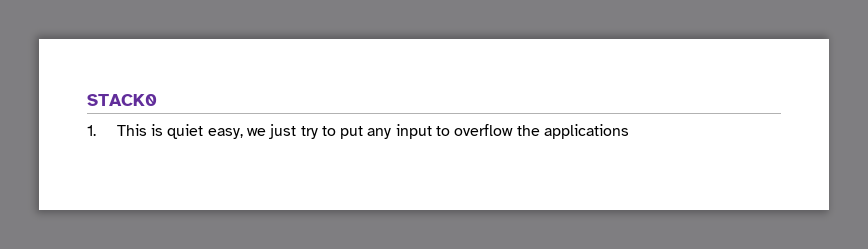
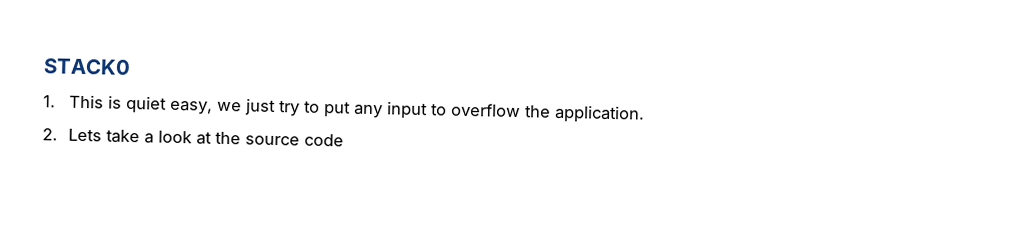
[544,124,630,139] applications -> [554,104,646,124] [42,128,345,147] application. // 2. Lets take a look at the source code

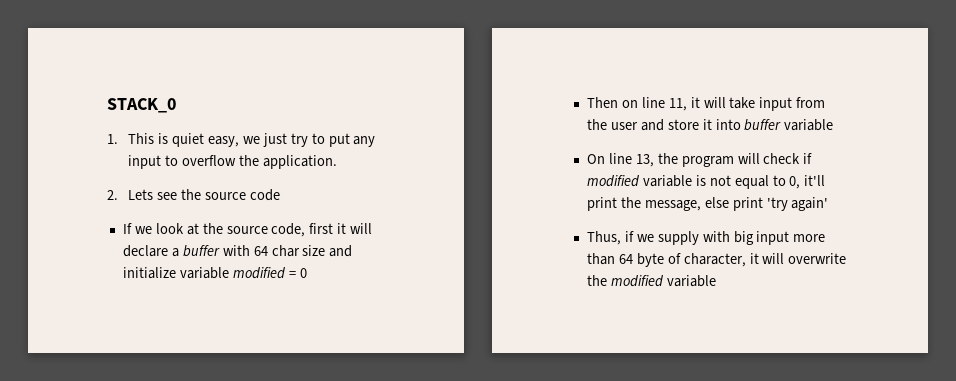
[43,58,131,75] STACK0 -> [107,98,177,113] STACK_0
[106,129,345,147] take a look at the source code -> [157,189,280,201] [122,223,373,237] [122,245,353,257] [122,267,307,279] [586,97,826,111] [586,119,834,131] [586,153,813,167] [586,175,826,189] [586,197,829,211] [586,231,826,245] [586,253,847,267] [586,275,716,287] see the source code // If we look at the source code, first it will declare a buffer with 64 char size and initialize variable modified = 0 // Then on line 11, it will take input from the user and store it into buffer variable // On line 13, the program will check if modified variable is not equal to 0, it'll print the message, else print 'try again' // Thus, if we supply with big input more than 64 byte of character, it will overwrite the modified variable

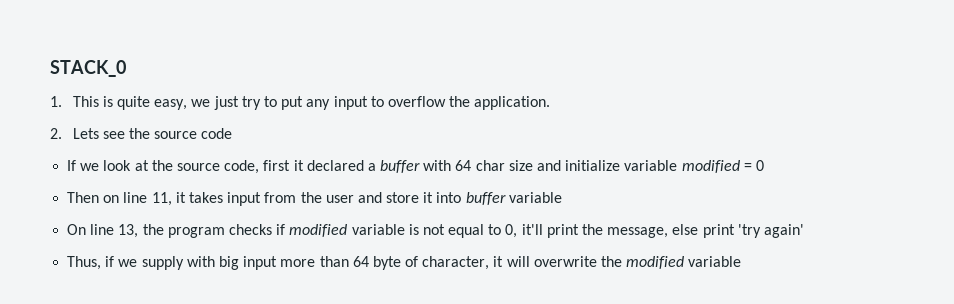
[172,133,205,147] quiet -> [117,96,151,110] quite
[350,223,373,234] [122,245,168,257] will declare -> [306,160,364,171] declared
[703,97,756,109] will take -> [188,192,223,203] takes
[737,153,801,164] will check -> [228,224,272,235] checks

